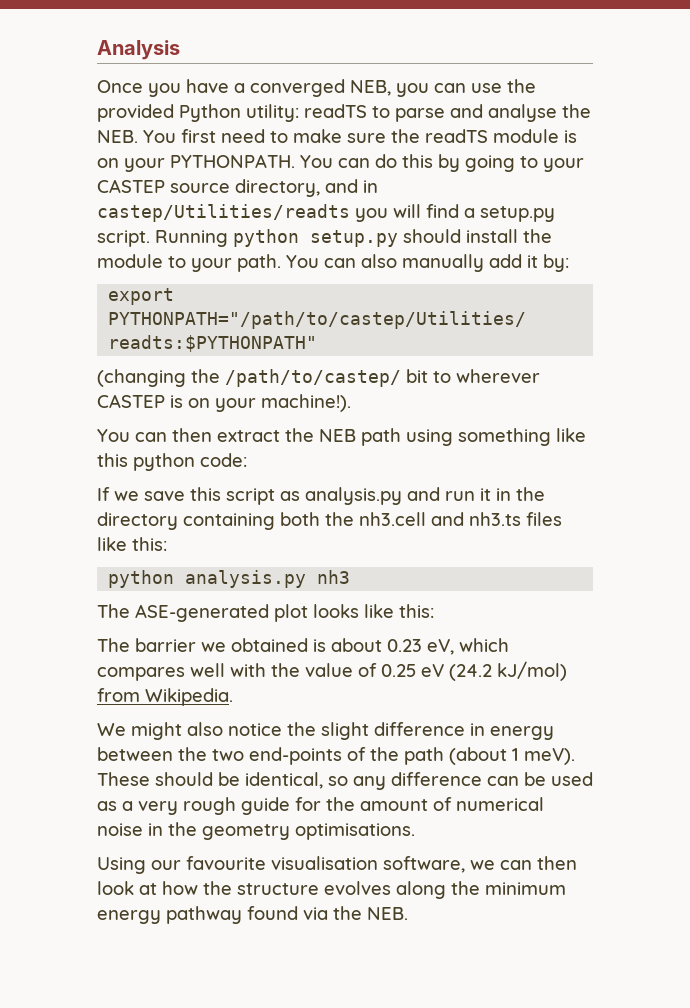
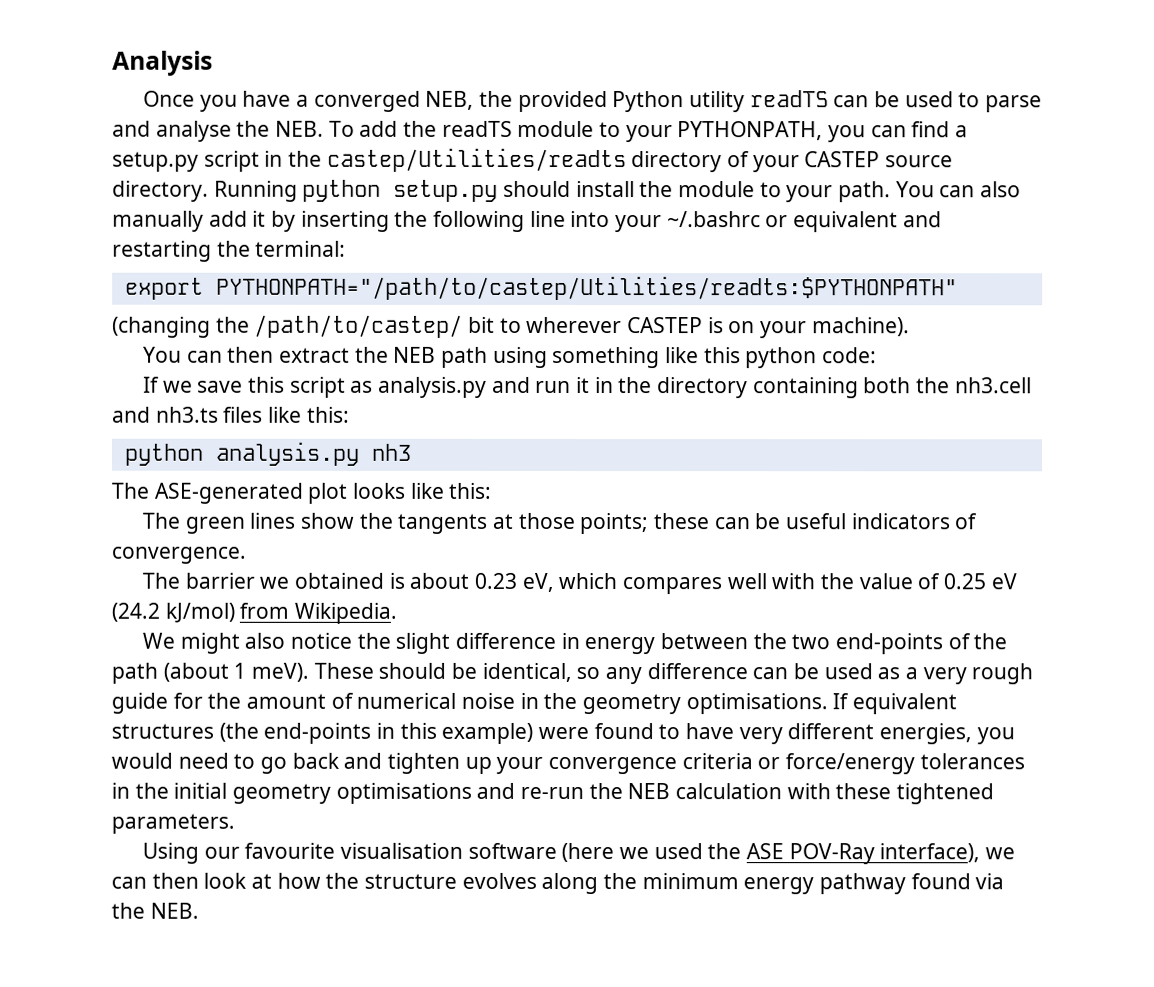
[396,79,536,97] [97,104,367,122] you can use the provided Python utility: readTS -> [478,90,954,113] the provided Python utility readTS can be used
[143,129,577,143] [97,154,584,172] [97,179,378,197] [97,204,555,222] [97,230,150,247] You first need to make sure the readTS module is on your PYTHONPATH. You can do this by going to your CASTEP source directory, and in castep/Utilities/readts you will find a setup.py script. -> [328,120,969,143] [112,147,954,173] [112,180,209,202] To add the readTS module to your PYTHONPATH, you can find a setup.py script in the castep/Utilities/readts directory of your CASTEP source directory.
[543,254,569,272] by: -> [271,210,942,233] [112,240,347,262] by inserting the following line into your ~/.bashrc or equivalent and restarting the terminal:
[261,394,351,412] machine!). -> [811,317,910,337] machine).
(434, 611) none -> [141,512,978,535] [111,546,246,564] // The green lines show the tangents at those points; these can be useful indicators of convergence.
[97,856,465,874] // Using our favourite visualisation software, -> [832,693,958,715] [111,722,1015,745] [111,752,1025,775] [111,782,995,805] [111,813,235,834] [141,842,981,865] If equivalent structures (the end-points in this example) were found to have very different energies, you would need to go back and tighten up your convergence criteria or force/energy tolerances in the initial geometry optimisations and re-run the NEB calculation with these tightened parameters. // Using our favourite visualisation software (here we used the ASE POV-Ray interface),

